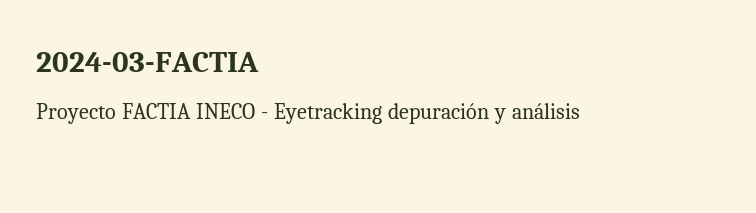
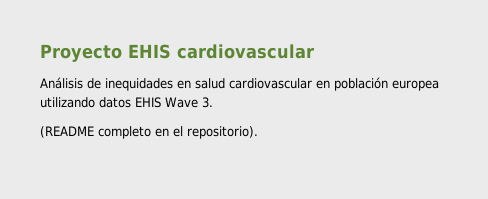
[36,52,259,72] [36,103,580,124] 2024-03-FACTIA // Proyecto FACTIA INECO - Eyetracking depuración y análisis -> [40,44,314,62] [40,77,439,91] [40,97,213,108] [40,126,258,139] Proyecto EHIS cardiovascular // Análisis de inequidades en salud cardiovascular en población europea utilizando datos EHIS Wave 3. // (README completo en el repositorio).

